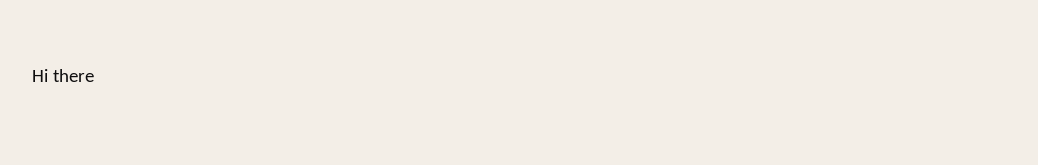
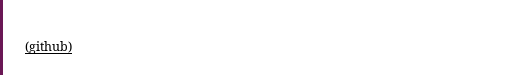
[32,69,94,82] Hi there -> [25,41,72,54] (github)

